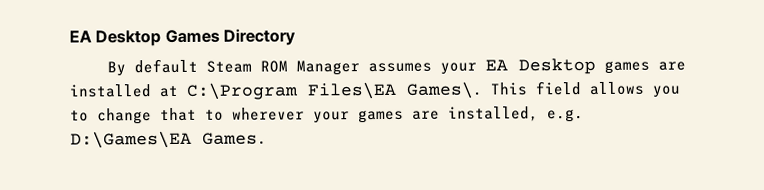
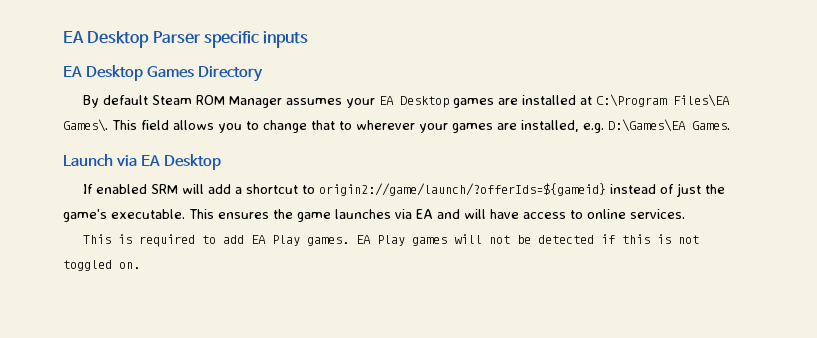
[69,30,162,47] EA Desktop -> [63,31,309,48] [63,65,144,81] EA Desktop Parser specific inputs // EA Desktop
(267, 138) none -> [63,154,222,170] [83,183,726,197] [63,209,685,222] [83,234,700,247] [63,260,140,271] // Launch via EA Desktop // If enabled SRM will add a shortcut to origin2://game/launch/?offerIds=${gameid} instead of just the game's executable. This ensures the game launches via EA and will have access to online services. // This is required to add EA Play games. EA Play games will not be detected if this is not toggled on.

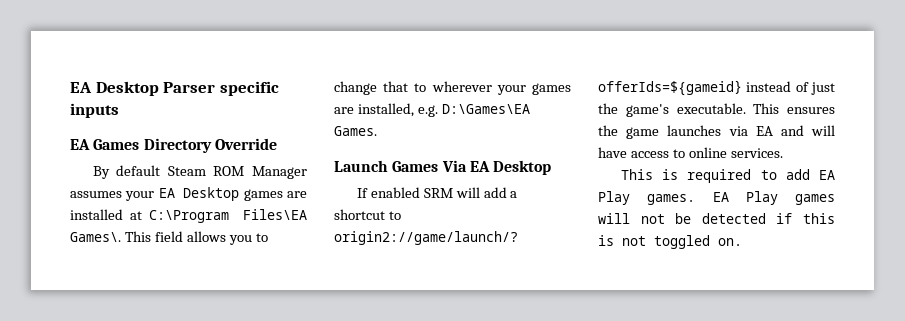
[86,65,144,81] Desktop -> (90, 144) none
(264, 74) none -> [214,138,277,150] Override
[116,155,138,166] via -> [392,160,467,172] Games Via

